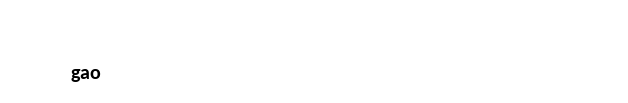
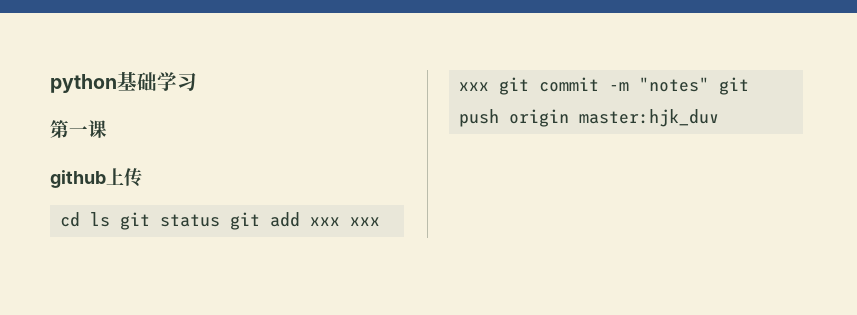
[71,69,101,82] gao -> [50,71,197,93] [50,120,107,138] [50,168,142,188] [60,212,381,230] [459,77,750,95] [459,109,720,127] python基础学习 // 第一课 // github上传 // cd ls git status git add xxx xxx xxx git commit -m "notes" git push origin master:hjk_duv

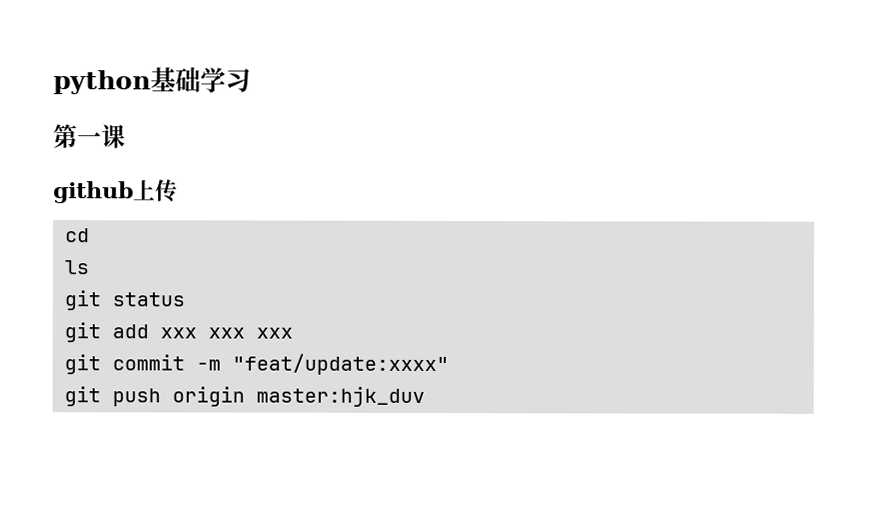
(81, 219) none -> (90, 235) //
(111, 219) none -> (89, 267) //
(221, 220) none -> (185, 299) //
(490, 86) none -> (293, 333) //
[639,77,710,92] "notes" -> [232,353,449,376] "feat/update:xxxx" //

